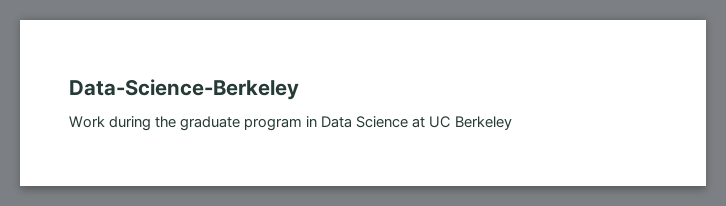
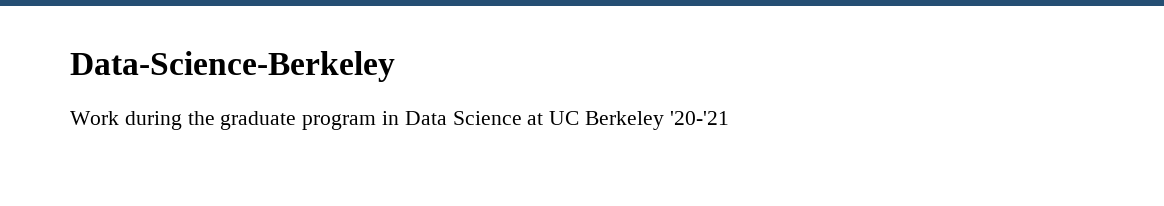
(512, 123) none -> [669,111,729,125] '20-'21

